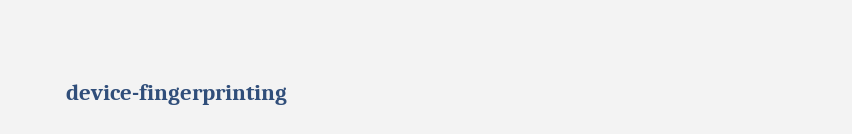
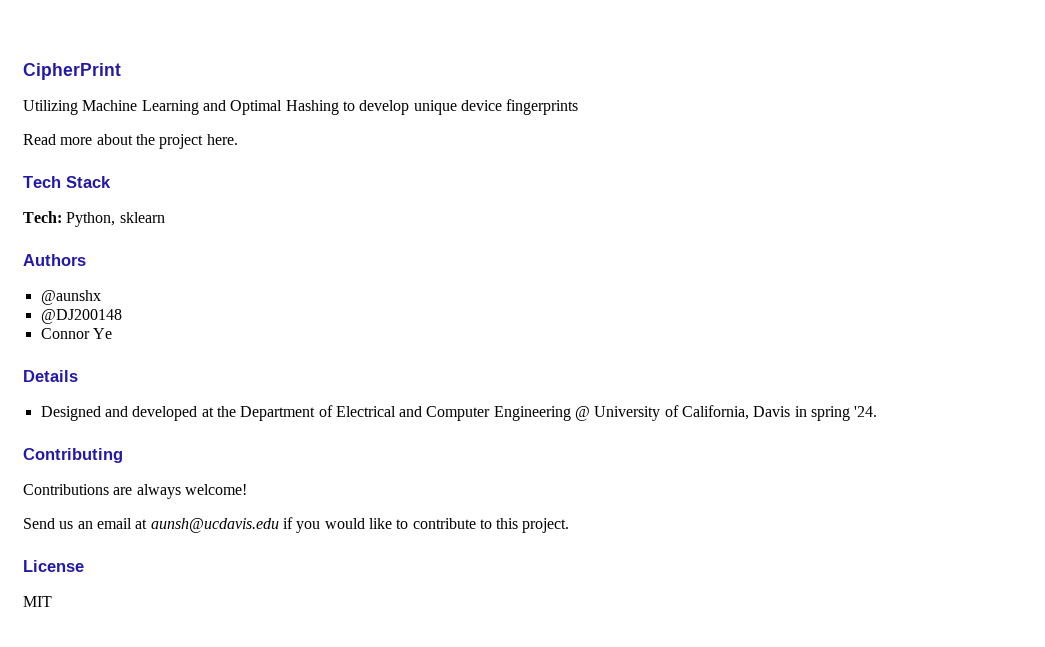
[66,84,287,105] device-fingerprinting -> [23,63,121,80] [23,99,579,115] [23,134,238,149] [23,176,111,188] [23,211,165,227] [23,254,86,266] [40,290,101,305] [40,309,122,324] [40,328,112,339] [23,370,78,382] [40,405,878,421] [23,448,123,463] [23,484,247,499] [23,517,570,533] [23,560,84,572] [23,596,52,607] CipherPrint // Utilizing Machine Learning and Optimal Hashing to develop unique device fingerprints // Read more about the project here. // Tech Stack // Tech: Python, sklearn // Authors // @aunshx // @DJ200148 // Connor Ye // Details // Designed and developed at the Department of Electrical and Computer Engineering @ University of California, Davis in spring '24. // Contributing // Contributions are always welcome! // Send us an email at aunsh@ucdavis.edu if you would like to contribute to this project. // License // MIT

